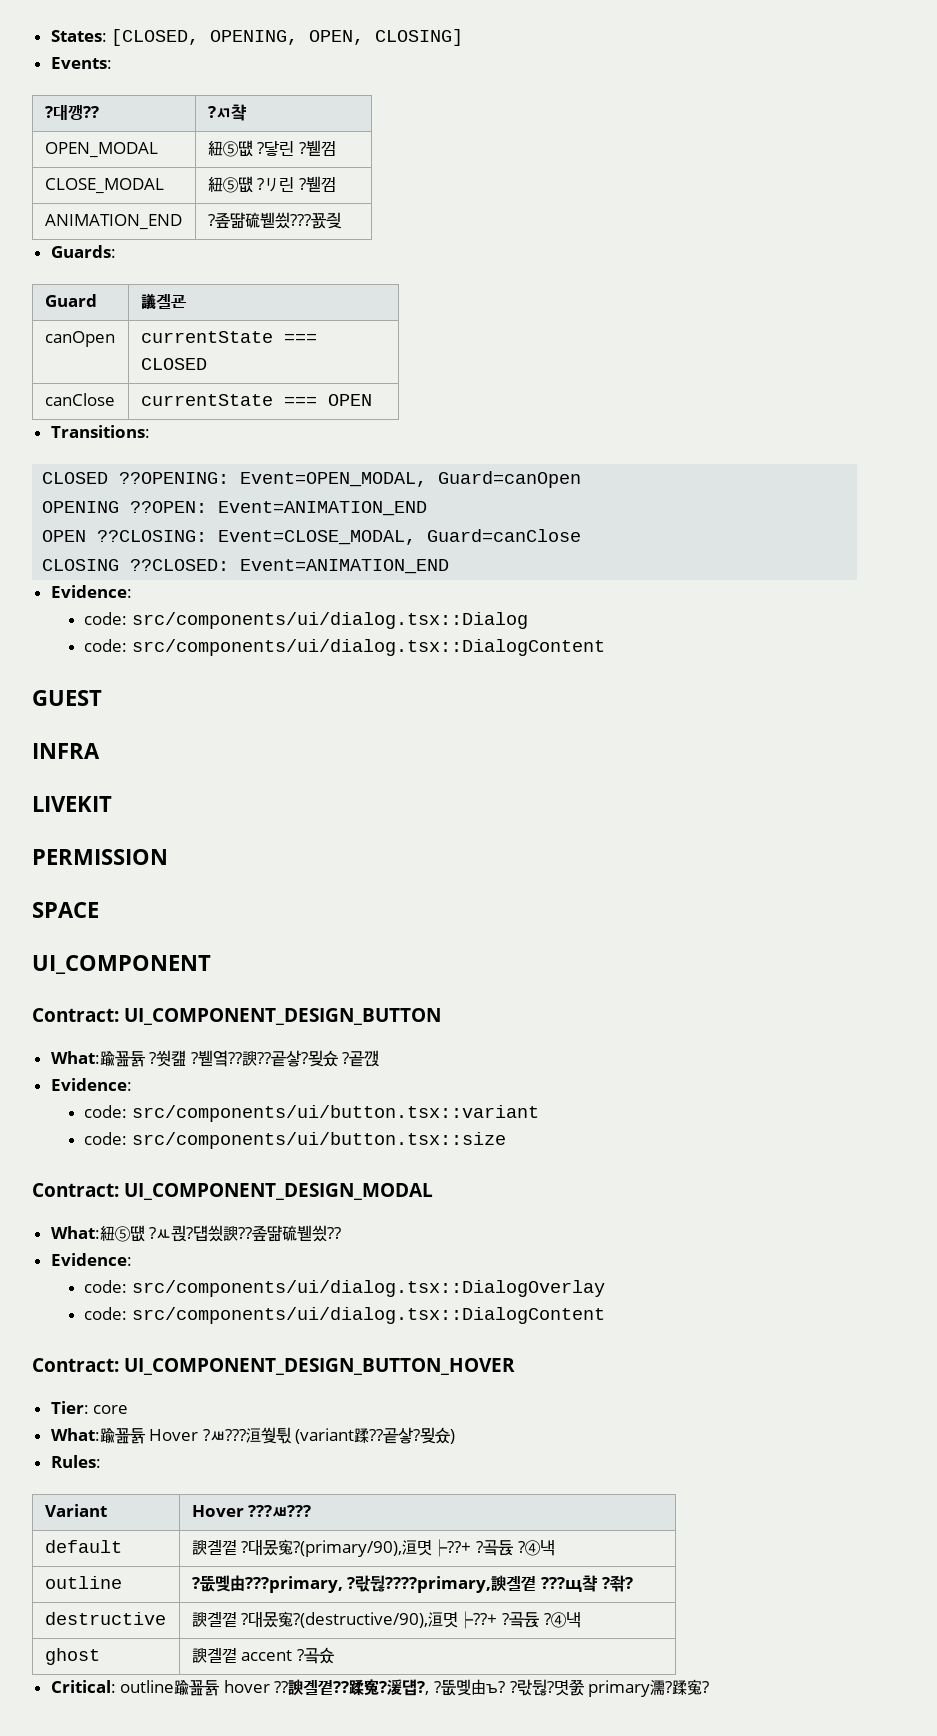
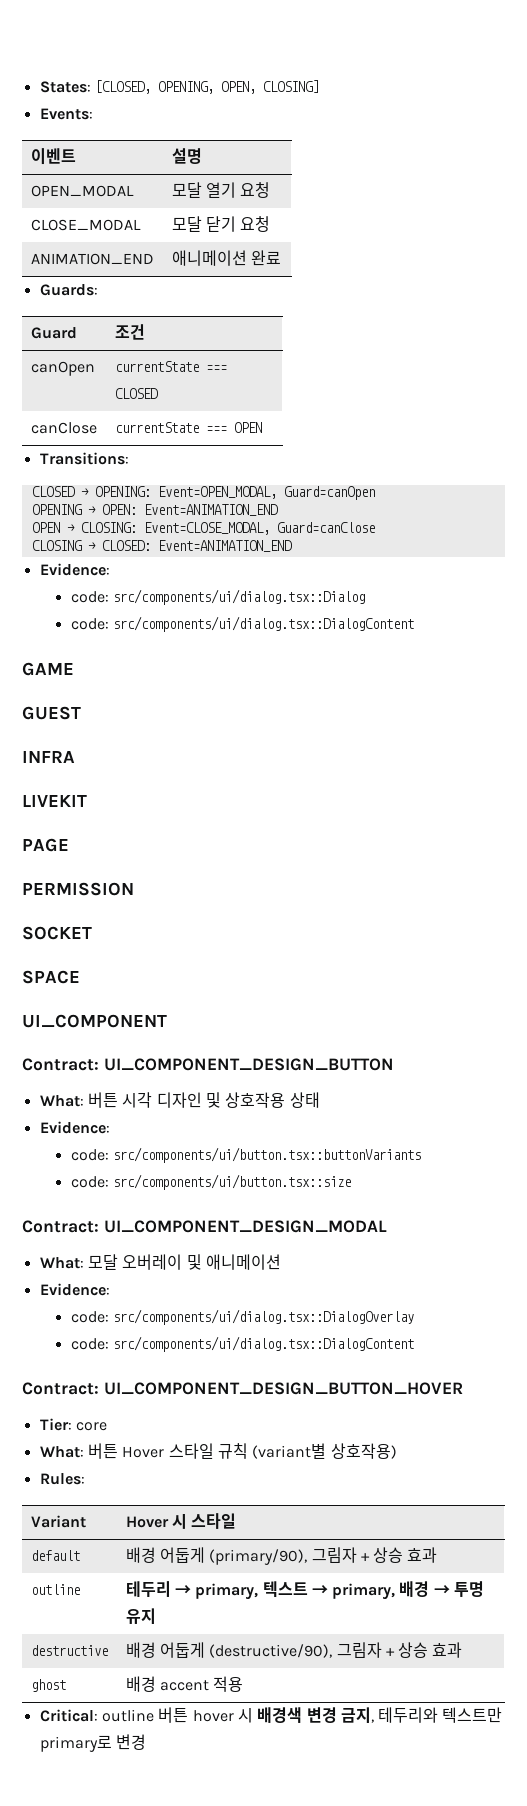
[44,105,99,120] [207,104,247,121] ?대깽?? | ?ㅻ챸 -> [30,148,76,165] [171,148,202,164] 이벤트 | 설명
[207,140,337,157] [44,178,164,194] [207,176,337,193] 紐⑤떖 ?닿린 ?붿껌 // CLOSE_MODAL | 紐⑤떖 ?リ린 ?붿껌 -> [171,182,271,198] [30,219,141,231] [171,216,271,232] 모달 열기 요청 // CLOSE_MODAL | 모달 닫기 요청
[207,212,342,229] ?좊땲硫붿씠???꾨즺 -> [171,250,281,266] 애니메이션 완료
[140,293,187,309] 議곌굔 -> [114,324,145,340] 조건
[119,472,230,484] ??OPENING: -> [80,486,151,497] → OPENING:
[130,501,208,513] ??OPEN: -> [87,504,137,515] → OPEN:
[97,530,208,542] ??CLOSING: -> [66,522,137,533] → CLOSING:
[130,559,230,571] ??CLOSED: -> [87,540,151,551] → CLOSED:
(605, 647) none -> [22,662,74,676] // GAME
(112, 804) none -> [22,838,69,852] // PAGE
(168, 857) none -> [22,926,92,940] // SOCKET
[99,1050,380,1067] [50,1078,132,1091] [84,1105,539,1122] 踰꾪듉 ?쒓컖 ?붿옄??諛??곹샇?묒슜 ?곹깭 // Evidence: // code: src/components/ui/button.tsx::variant -> [87,1092,320,1108] [39,1121,110,1134] [70,1147,421,1163] 버튼 시각 디자인 및 상호작용 상태 // Evidence: // code: src/components/ui/button.tsx::buttonVariants
[99,1225,342,1242] 紐⑤떖 ?ㅻ쾭?덉씠諛??좊땲硫붿씠?? -> [87,1254,281,1270] 모달 오버레이 및 애니메이션
[99,1427,456,1444] 踰꾪듉 Hover ?ㅽ???洹쒖튃 (variant蹂??곹샇?묒슜) -> [87,1443,397,1459] 버튼 Hover 스타일 규칙 (variant별 상호작용)
[248,1505,312,1517] ???ㅽ??? -> [171,1513,237,1529] 시 스타일
[191,1539,555,1557] [44,1576,122,1589] [191,1575,633,1593] [44,1612,166,1625] [191,1611,581,1629] [44,1648,100,1665] [191,1647,335,1664] [50,1679,710,1697] 諛곌꼍 ?대몼寃?(primary/90),洹몃┝??+ ?곸듅 ?④낵 // outline | ?뚮몢由???primary, ?띿뒪????primary,諛곌꼍 ???щ챸 ?좎? // destructive | 諛곌꼍 ?대몼寃?(destructive/90),洹몃┝??+ ?곸듅 ?④낵 // ghost | 諛곌꼍 accent ?곸슜 // Critical: outline踰꾪듉 hover ??諛곌꼍??蹂寃?湲덉?, ?뚮몢由ъ? ?띿뒪?몃쭔 primary濡?蹂寃? -> [125,1547,438,1565] [30,1584,80,1595] [125,1581,485,1600] [125,1608,156,1624] [30,1645,108,1656] [125,1642,463,1658] [30,1679,66,1692] [125,1676,244,1692] [39,1707,503,1723] [39,1734,146,1752] 배경 어둡게 (primary/90), 그림자 + 상승 효과 // outline | 테두리 → primary, 텍스트 → primary, 배경 → 투명 유지 // destructive | 배경 어둡게 (destructive/90), 그림자 + 상승 효과 // ghost | 배경 accent 적용 // Critical: outline 버튼 hover 시 배경색 변경 금지, 테두리와 텍스트만 primary로 변경

